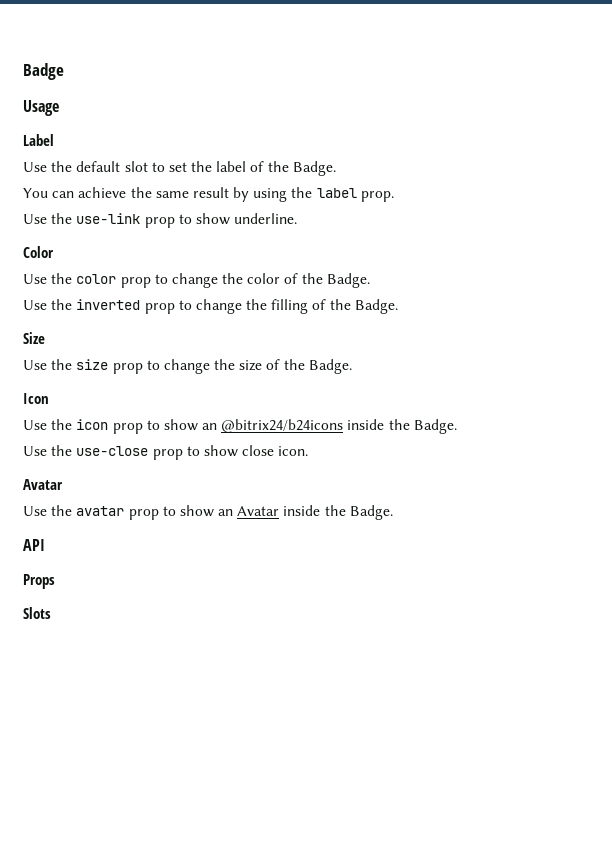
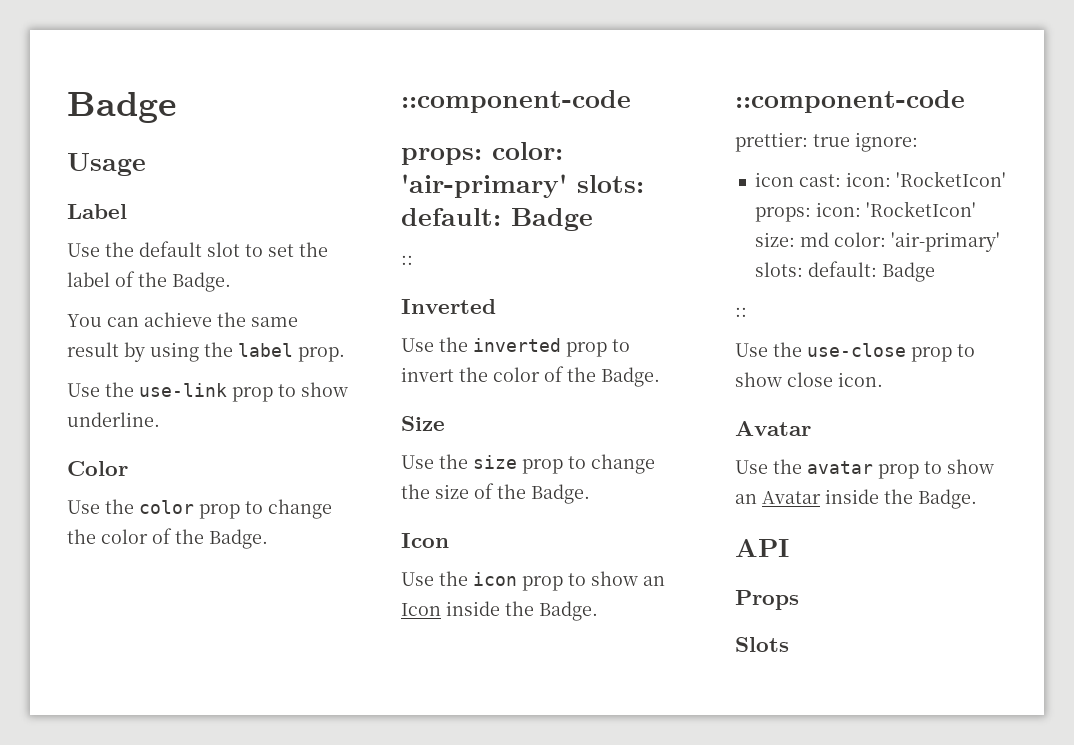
(370, 280) none -> [401,90,631,113] [401,142,563,165] [401,174,644,198] [401,208,593,231] [401,255,413,265] [401,299,496,314] // ::component-code // props: color: 'air-primary' slots: default: Badge // :: // Inverted
[195,299,309,314] change the filling -> [401,367,540,382] invert the color
[221,419,457,434] @bitrix24/b24icons inside the Badge. -> [401,601,598,621] [735,90,965,113] [735,132,918,152] [754,171,1006,187] [754,201,976,222] [754,232,1000,252] [754,261,935,282] [735,307,747,317] Icon inside the Badge. // ::component-code // prettier: true ignore: // icon cast: icon: 'RocketIcon' props: icon: 'RocketIcon' size: md color: 'air-primary' slots: default: Badge // ::

